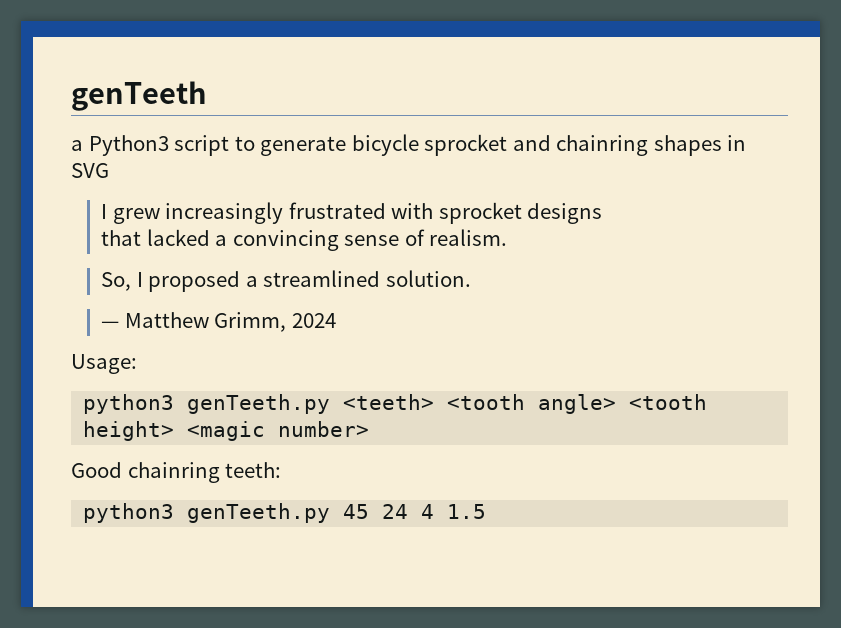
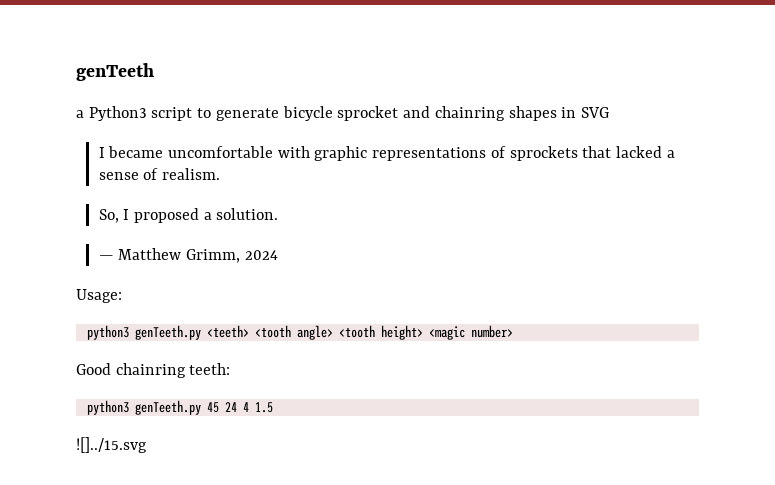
[112,202,603,224] grew increasingly frustrated with sprocket designs // -> [108,146,578,161] became uncomfortable with graphic representations of sprockets
[232,230,339,251] convincing -> (675, 154) none
[263,270,381,287] streamlined -> (212, 216) none
(487, 511) none -> [76,437,147,453] // ![]../15.svg

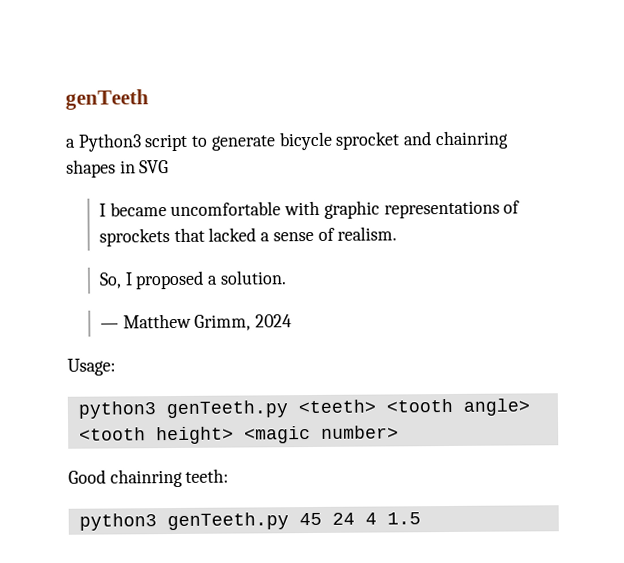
[76,437,147,453] // ![]../15.svg -> (421, 518) none

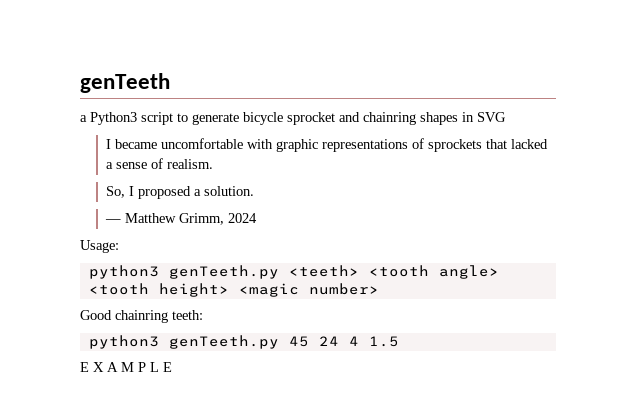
(421, 518) none -> [80,362,172,372] // E X A M P L E

